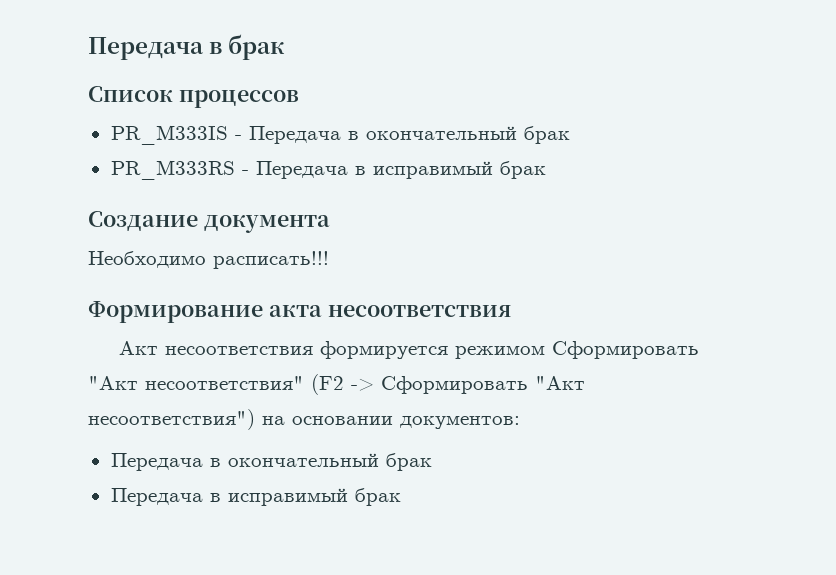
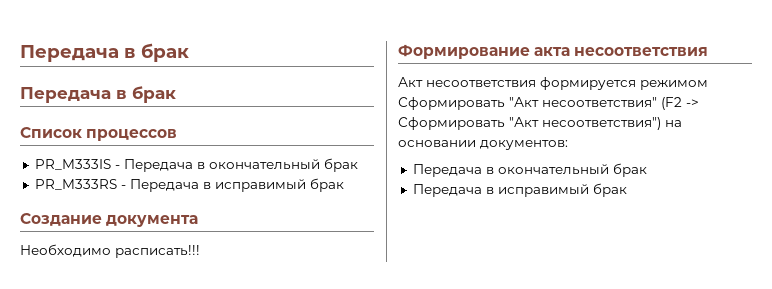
[88,34,286,60] Передача в брак -> [20,43,189,62] [20,86,176,103] Передача в брак // Передача в брак

